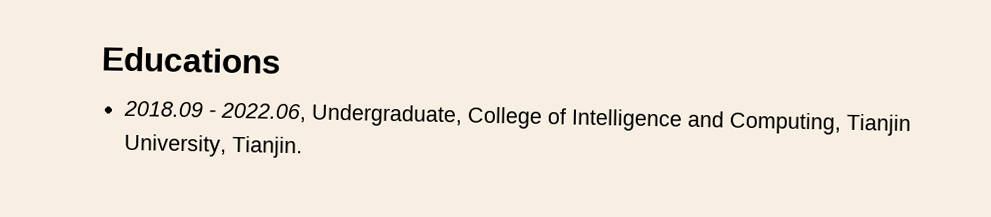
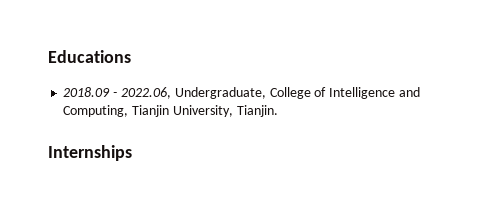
(303, 147) none -> [48,145,132,161] // Internships

